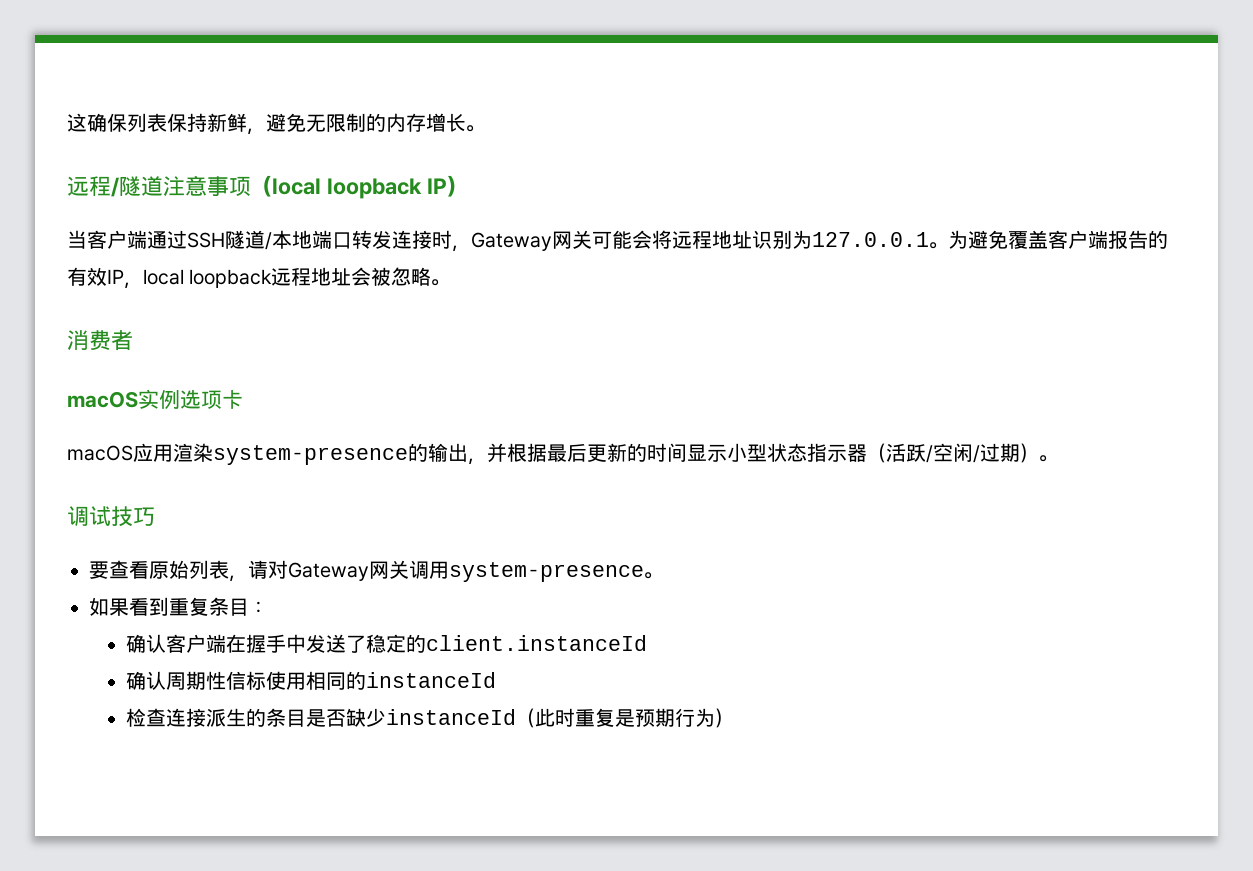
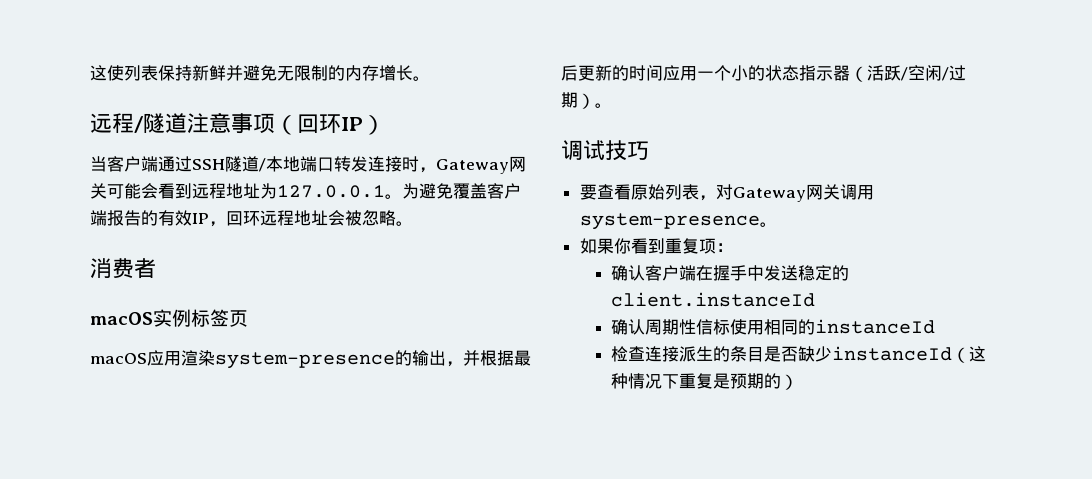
[67,113,127,132] 这确保 -> [90,65,124,81] 这使
[247,128,266,135] ， -> [226,65,243,81] 并
[272,178,422,199] local loopback -> [297,114,341,133] 回环
[652,230,792,249] 将远程地址识别 -> [158,183,260,199] 看到远程地址
[143,269,273,288] local loopback -> [226,211,260,226] 回环
[180,390,243,409] 选项卡 -> [191,309,248,327] 标签页
[687,443,767,462] 显示小型 -> [663,65,765,81] 应用一个小的
[248,560,268,579] 请 -> (716, 198) none
(129, 607) none -> [613,238,631,254] 你
[209,597,249,616] 条目 -> [698,238,716,254] 项
[346,635,367,653] 了 -> (799, 273) none
[535,708,576,727] 此时 -> [969,346,987,362] [611,373,680,389] 这种情况下
[675,708,716,727] 行为 -> [764,373,782,389] 的

